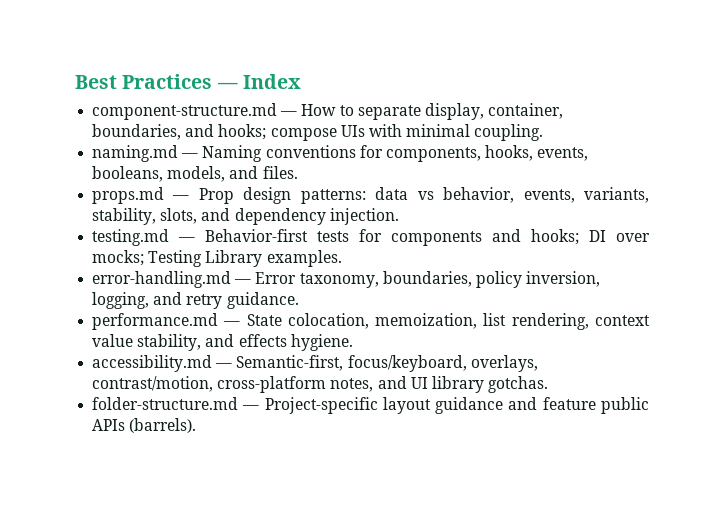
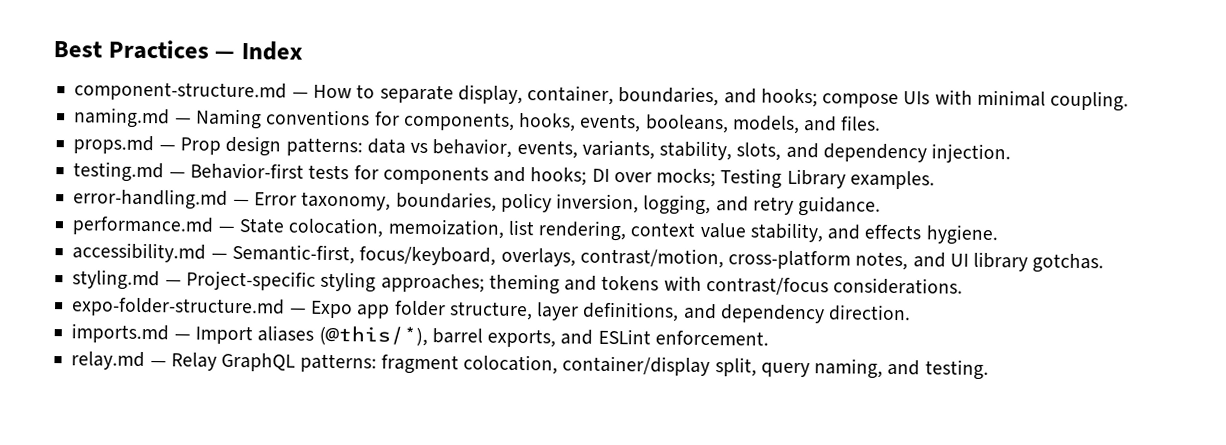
[92,397,239,410] folder-structure.md -> [72,269,161,291] styling.md
[382,397,649,414] [92,418,197,433] layout guidance and feature public APIs (barrels). -> [320,271,964,296] [71,297,912,324] [71,323,769,348] [71,351,989,381] styling approaches; theming and tokens with contrast/focus considerations. // expo-folder-structure.md — Expo app folder structure, layer definitions, and dependency direction. // imports.md — Import aliases (@this/*), barrel exports, and ESLint enforcement. // relay.md — Relay GraphQL patterns: fragment colocation, container/display split, query naming, and testing.

